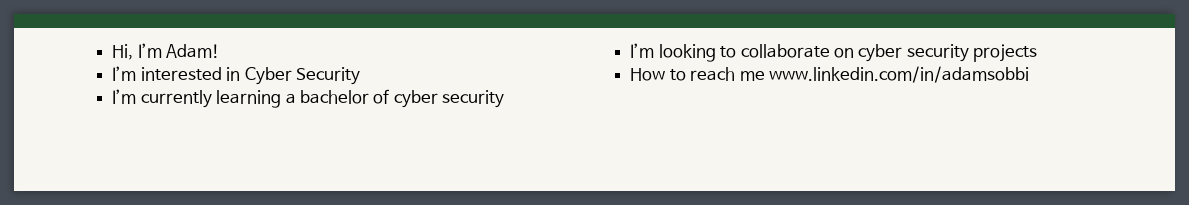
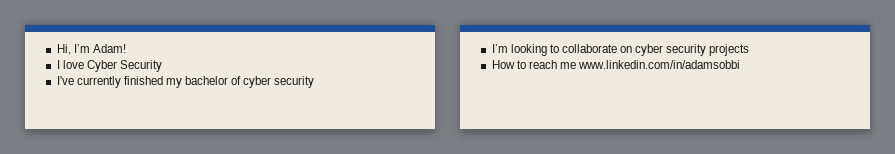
[112,66,241,81] I’m interested in -> [56,60,84,69] I love
[112,89,296,108] I’m currently learning a -> [56,76,182,88] I've currently finished my

